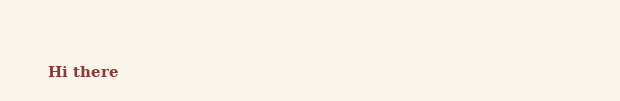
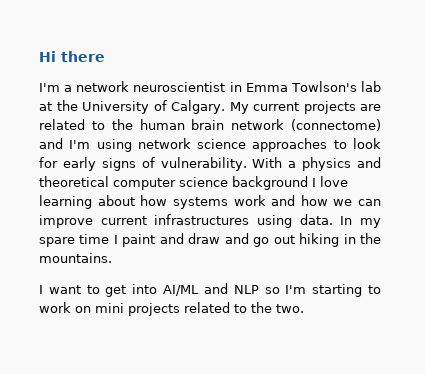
(119, 71) none -> [39,81,381,92] [39,100,381,114] [39,119,381,131] [39,138,381,152] [39,157,381,171] [39,176,348,190] [39,195,381,209] [39,214,381,228] [39,233,381,247] [39,253,112,263] [39,283,381,297] [39,302,304,316] // I'm a network neuroscientist in Emma Towlson's lab at the University of Calgary. My current projects are related to the human brain network (connectome) and I'm using network science approaches to look for early signs of vulnerability. With a physics and theoretical computer science background I love learning about how systems work and how we can improve current infrastructures using data. In my spare time I paint and draw and go out hiking in the mountains. // I want to get into AI/ML and NLP so I'm starting to work on mini projects related to the two.

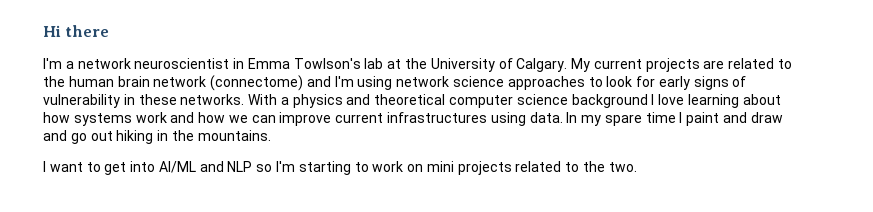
[160,157,247,171] vulnerability. -> [43,94,245,108] vulnerability in these networks.

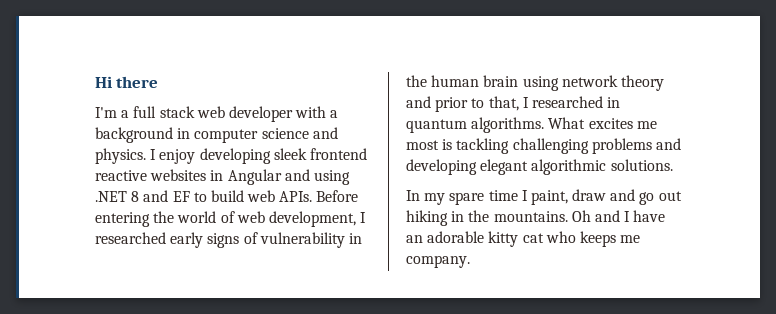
[77,58,793,72] [43,75,656,91] network neuroscientist in Emma Towlson's lab at the University of Calgary. My current projects are related to the human brain network (connectome) and I'm using network science approaches to look for -> [133,106,339,122] [95,127,338,143] [95,148,367,164] [95,169,350,185] [95,190,359,202] [95,211,367,227] [95,232,166,244] full stack web developer with a background in computer science and physics. I enjoy developing sleek frontend reactive websites in Angular and using .NET 8 and EF to build web APIs. Before entering the world of web development, I researched
[138,94,781,108] [43,112,563,126] these networks. With a physics and theoretical computer science background I love learning about how systems work and how we can improve current infrastructures using data. -> [406,75,664,91] [406,96,621,112] [406,117,657,133] [406,138,681,154] [406,159,673,175] the human brain using network theory and prior to that, I researched in quantum algorithms. What excites me most is tackling challenging problems and developing elegant algorithmic solutions. //
[686,112,748,126] paint and -> [530,190,568,205] paint,
[43,161,637,175] // I want to get into AI/ML and NLP so I'm starting to work on mini projects related to the two. -> [571,210,666,222] [406,231,641,247] [406,255,470,268] Oh and I have an adorable kitty cat who keeps me company.

